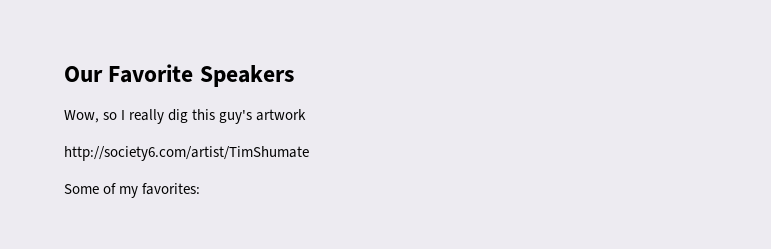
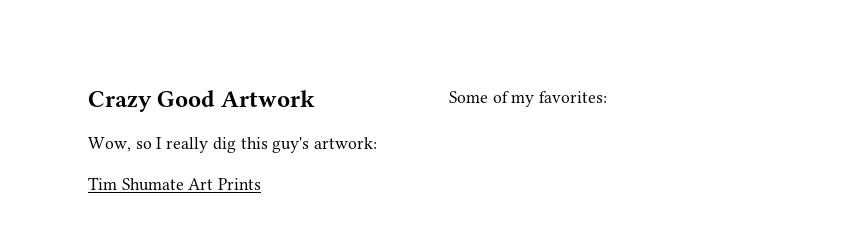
[64,64,294,87] Our Favorite Speakers -> [88,90,315,112] Crazy Good Artwork
[256,109,307,121] [64,146,309,161] artwork // http://society6.com/artist/TimShumate -> [314,137,378,149] [88,177,262,191] artwork: // Tim Shumate Art Prints

